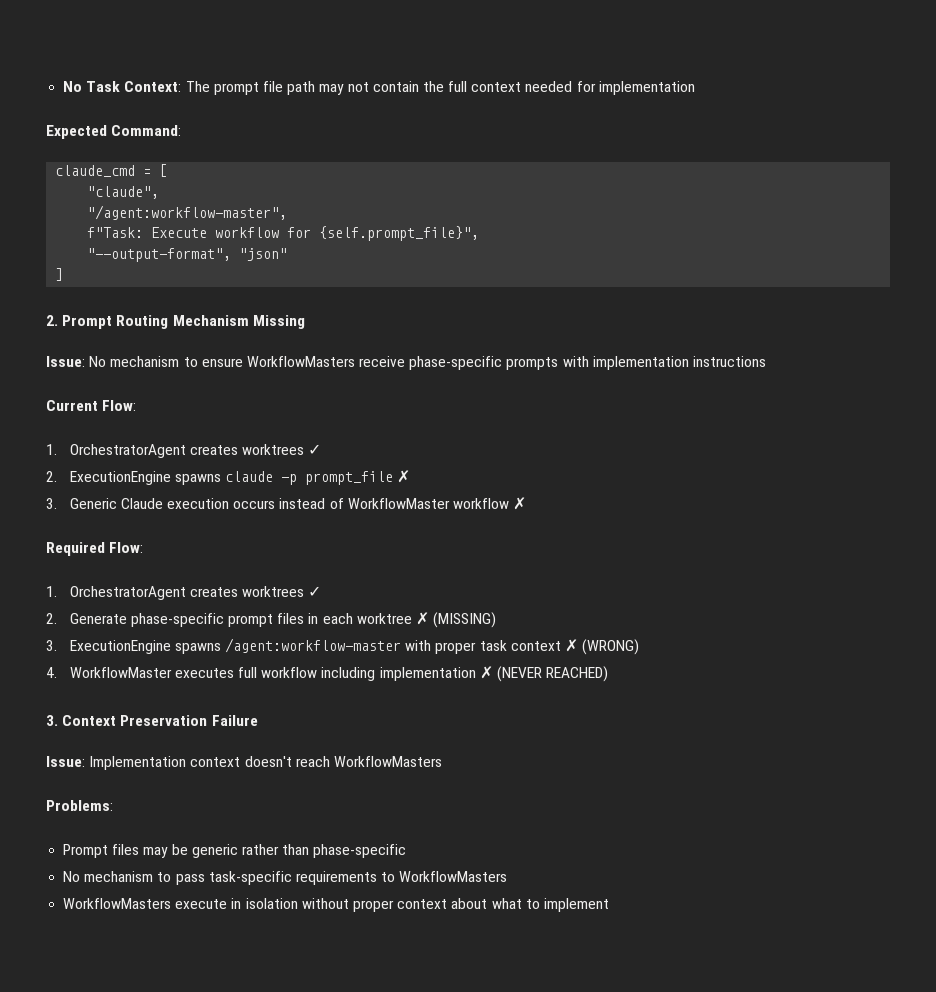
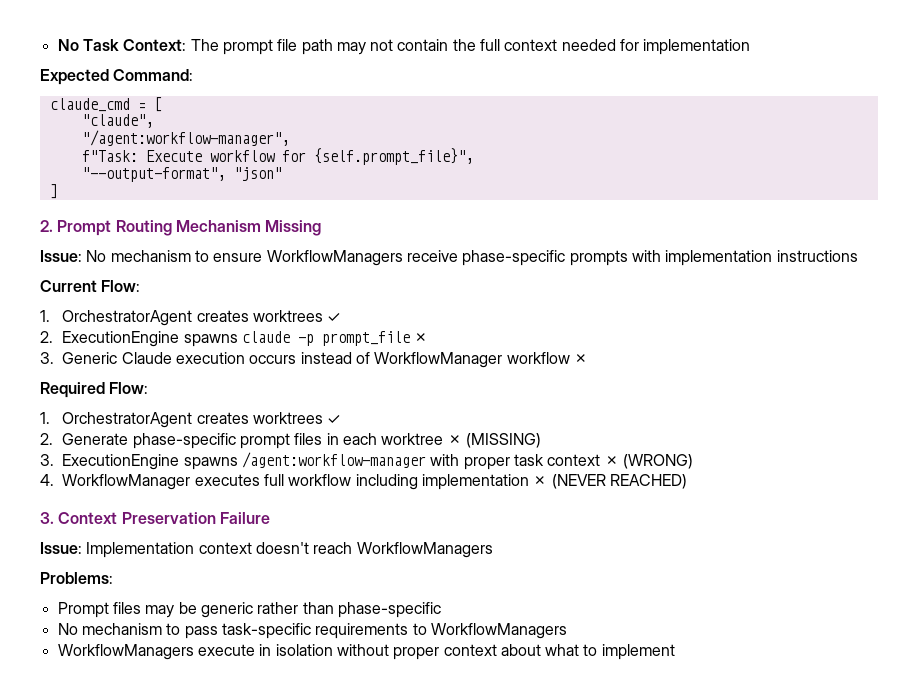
[87,205,288,220] "/agent:workflow-master", -> [81,130,290,146] "/agent:workflow-manager",
[246,356,355,367] WorkflowMasters -> [266,250,403,266] WorkflowManagers
[347,498,450,509] WorkflowMaster -> [374,352,503,368] WorkflowManager
[224,638,401,653] /agent:workflow-master -> [241,452,426,468] /agent:workflow-manager
[69,667,172,678] WorkflowMaster -> [62,474,191,490] WorkflowManager
[333,756,442,767] WorkflowMasters -> [356,542,493,558] WorkflowManagers
[399,871,508,882] [63,898,172,909] WorkflowMasters // WorkflowMasters -> [430,623,567,639] [57,644,194,660] WorkflowManagers // WorkflowManagers

